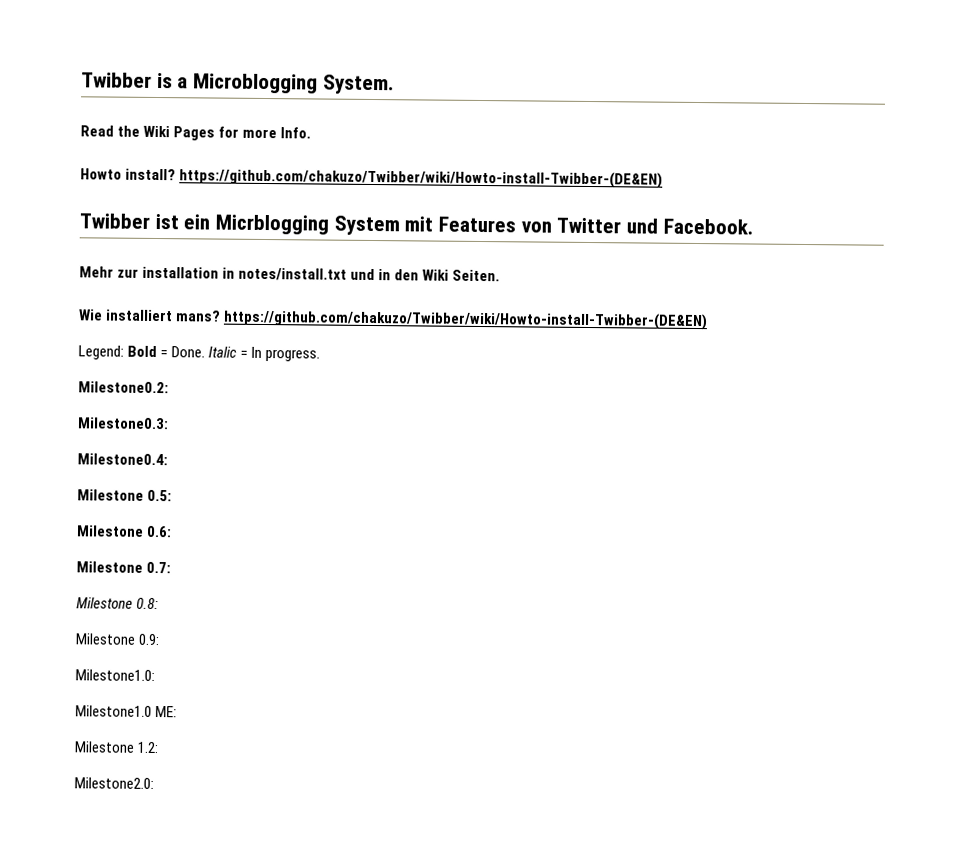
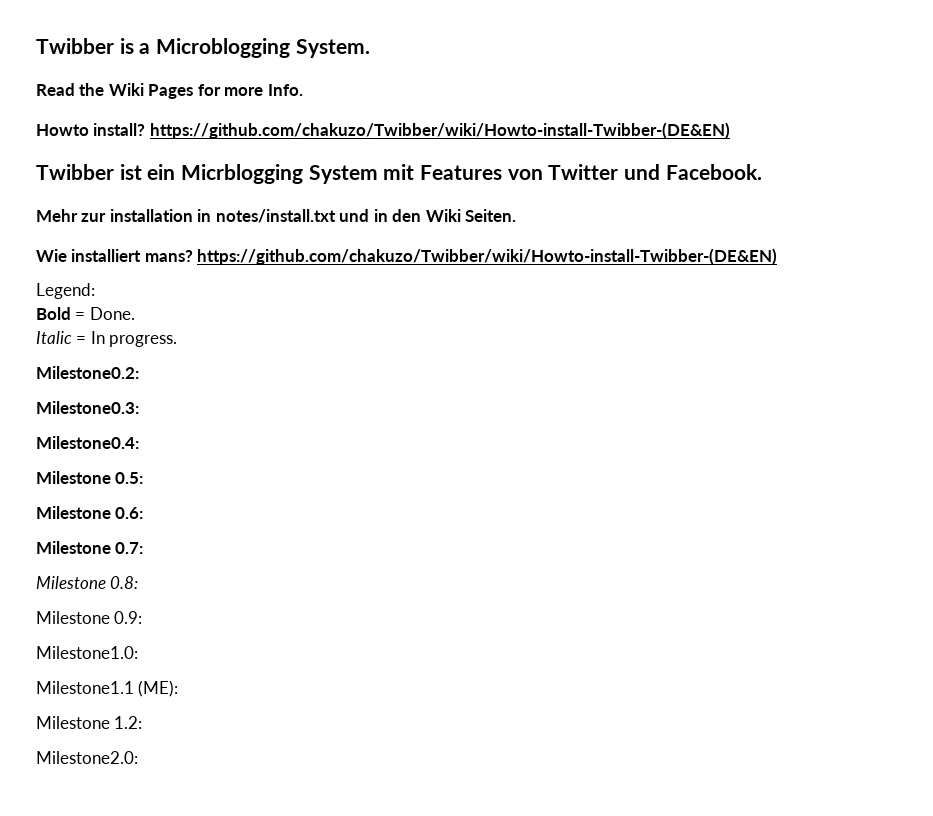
(124, 352) none -> (95, 291) //
(206, 352) none -> (135, 313) //
[75,705,178,718] Milestone1.0 ME: -> [36,680,179,697] Milestone1.1 (ME):

